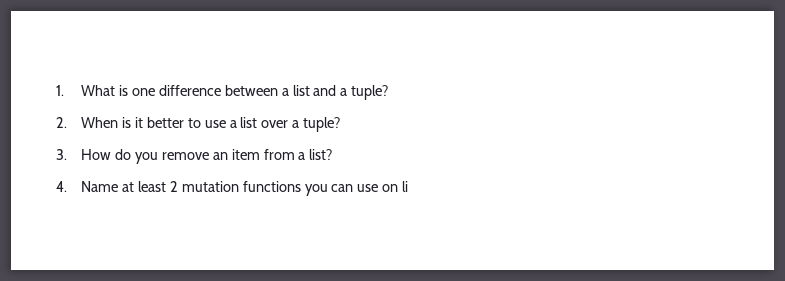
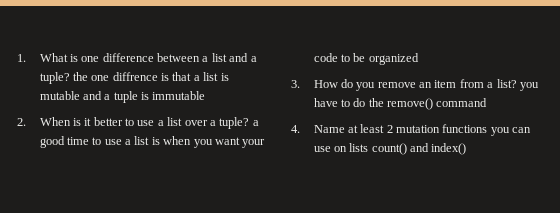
(389, 92) none -> [72,72,229,81] [39,91,206,103] the one diffrence is that a list is mutable and a tuple is immutable
(341, 124) none -> [252,120,259,126] [39,136,266,148] [313,53,419,65] a good time to use a list is when you want your code to be organized
(333, 154) none -> [519,82,539,91] [313,98,488,110] you have to do the remove() command
[402,181,409,192] li -> [349,143,467,155] lists count() and index()

